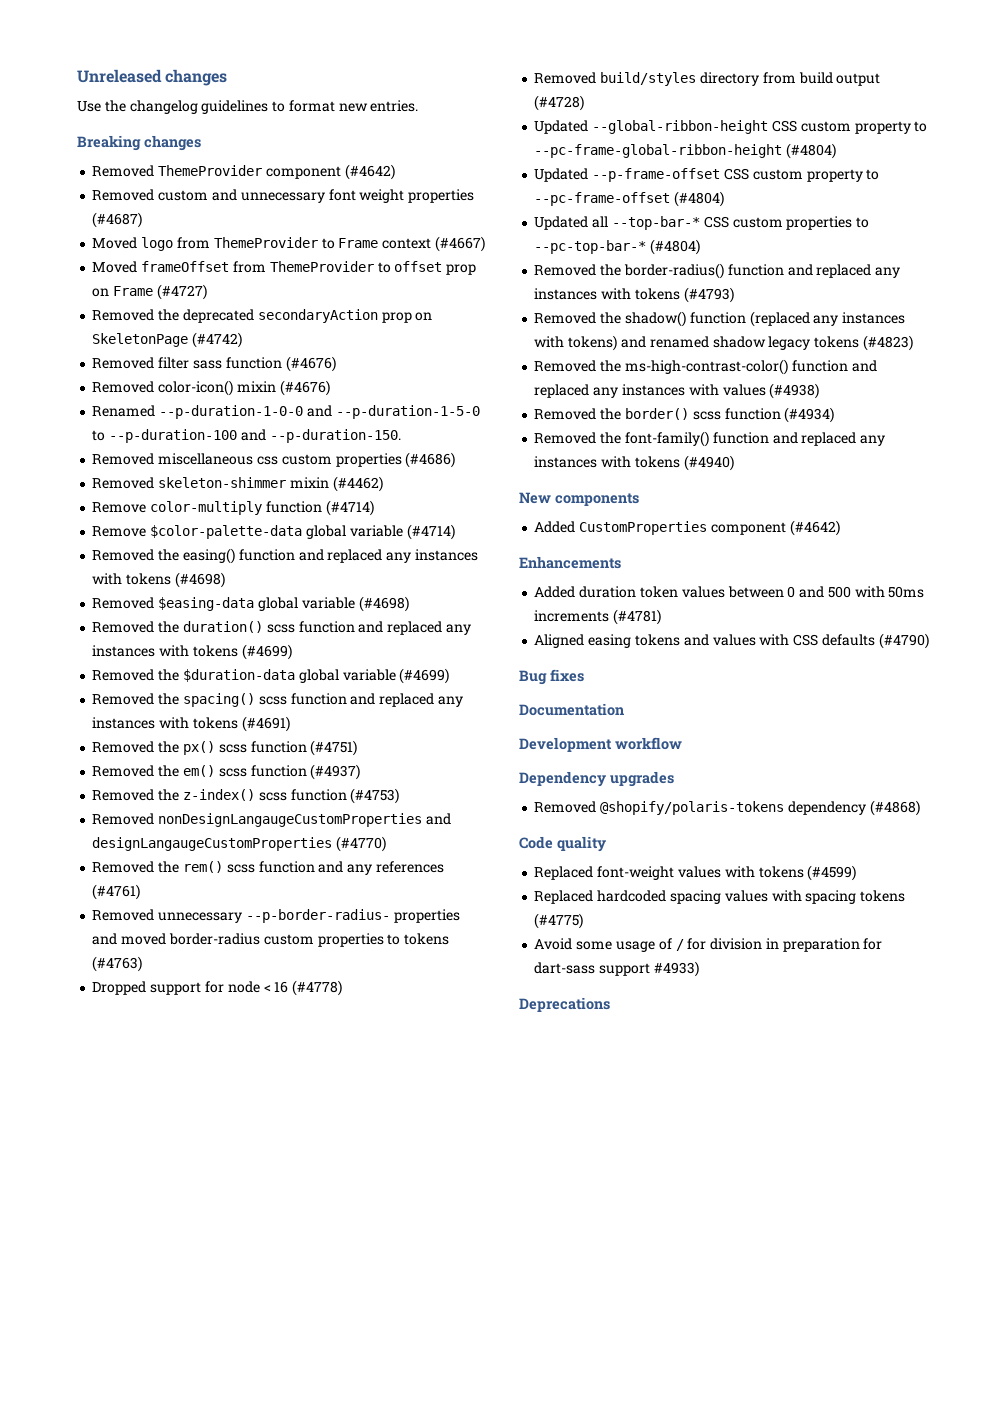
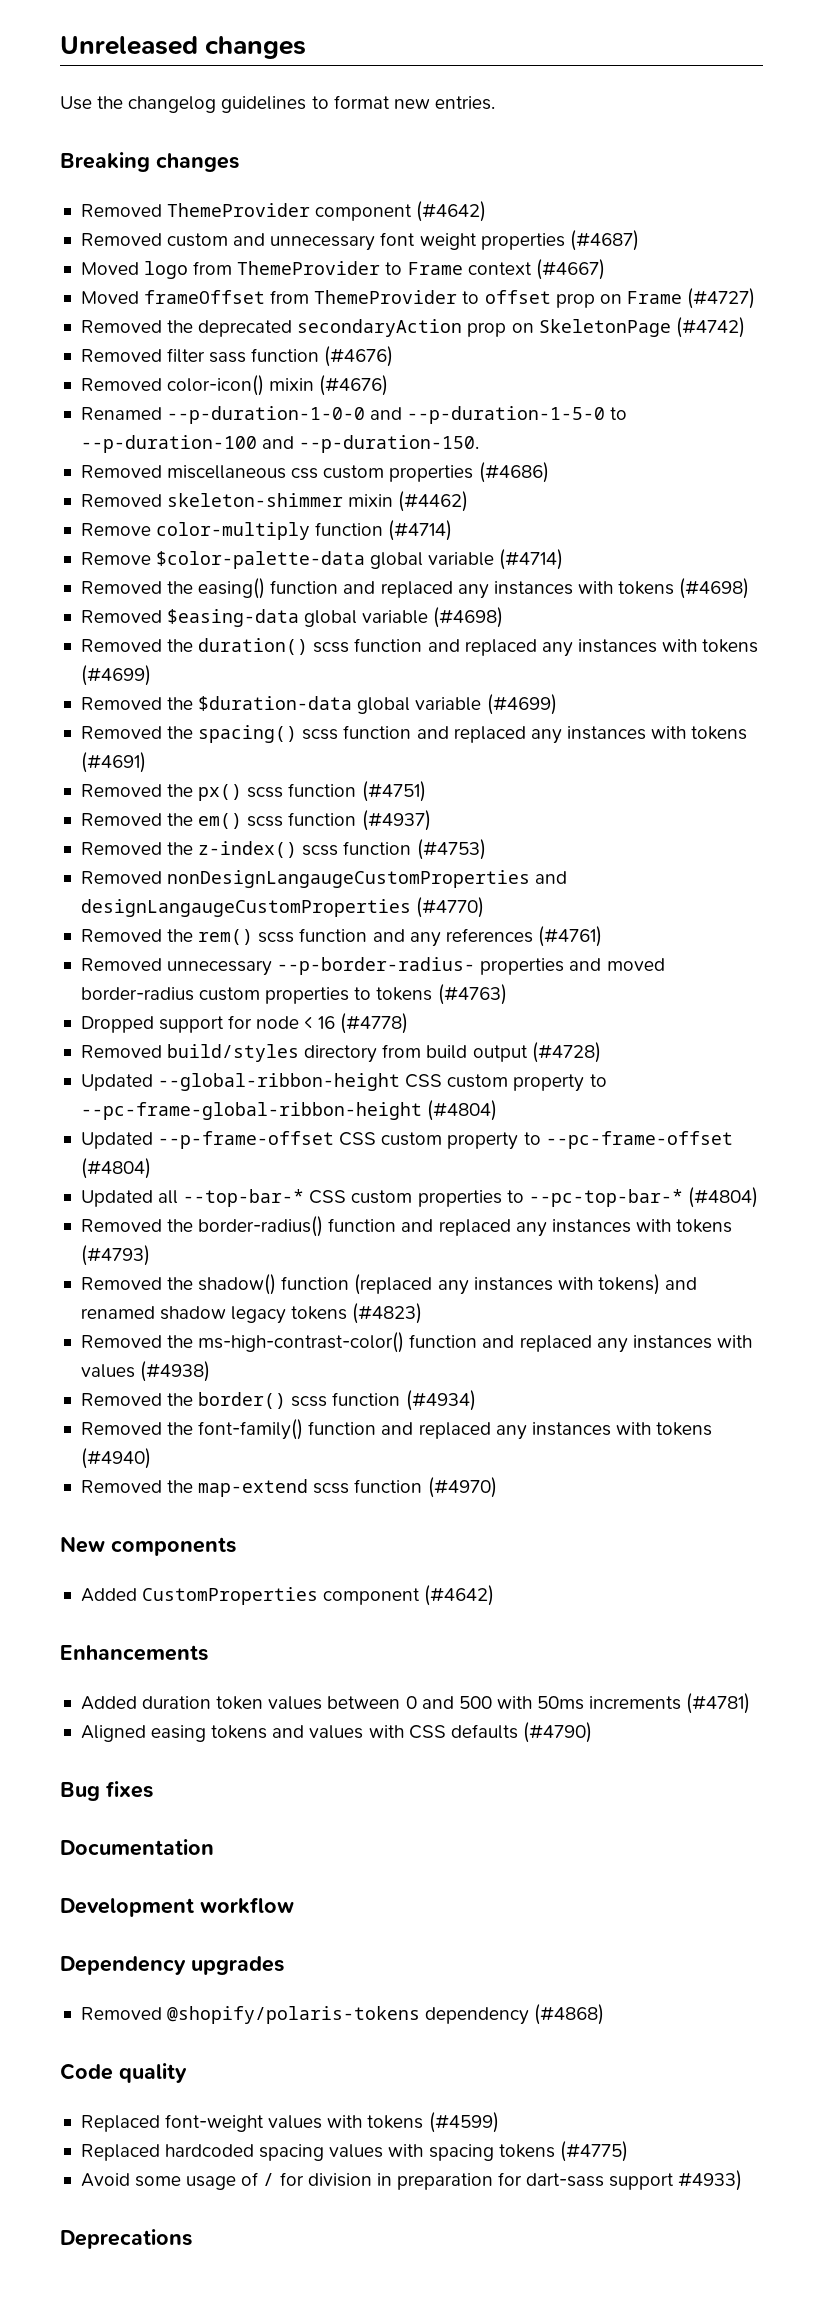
(734, 463) none -> [80,1477,497,1498] // Removed the map-extend scss function (#4970)

